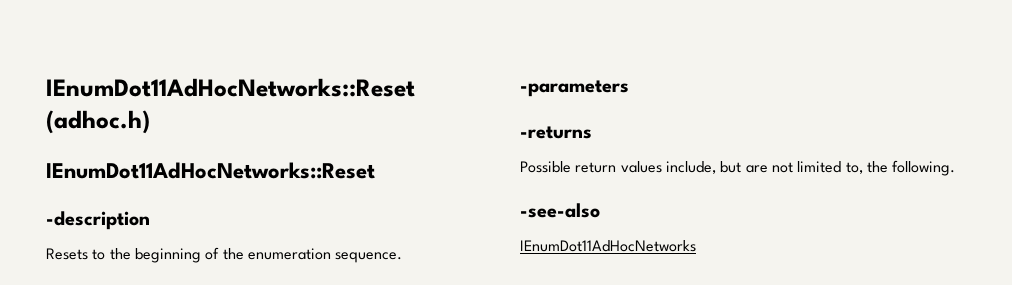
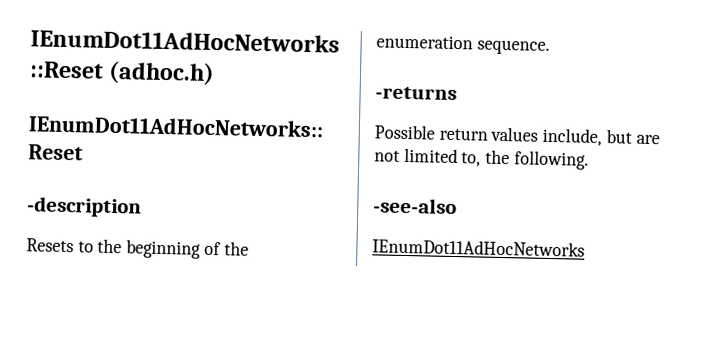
[520,80,629,97] // -parameters -> (550, 47) none

